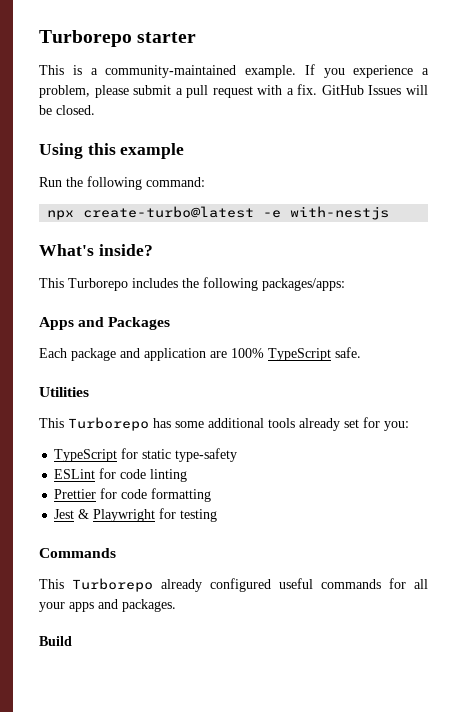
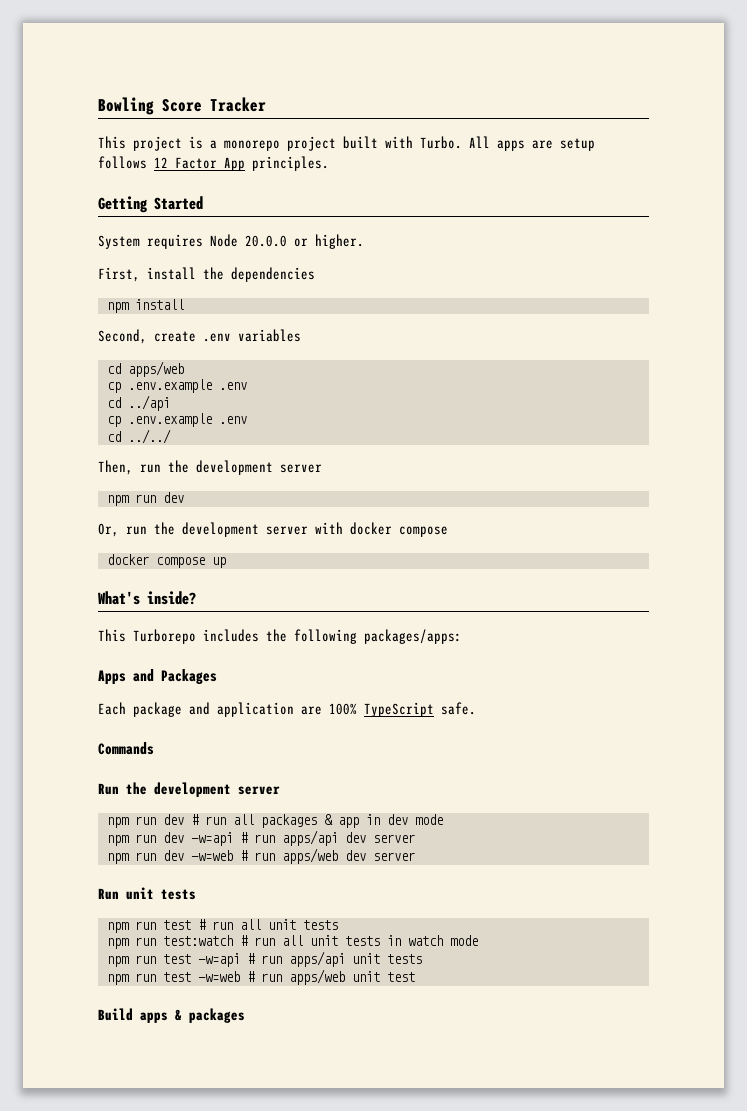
[39,30,197,47] [39,65,64,75] Turborepo starter // This -> [98,97,266,115] [98,136,182,151] Bowling Score Tracker // This project
[105,64,429,78] [39,84,428,98] [39,105,95,115] [39,143,185,159] [39,176,205,190] [47,206,390,220] community-maintained example. If you experience a problem, please submit a pull request with a fix. GitHub Issues will be closed. // Using this example // Run the following command: // npx create-turbo@latest -e with-nestjs -> [224,136,595,151] [98,156,329,171] [98,196,203,213] [98,234,364,249] [98,267,315,282] [106,299,184,313] [98,329,301,344] [106,361,184,377] [106,379,247,393] [106,395,170,411] [106,413,247,427] [106,429,171,444] [98,460,322,475] [106,492,184,506] [98,522,448,537] [106,554,226,568] monorepo project built with Turbo. All apps are setup follows 12 Factor App principles. // Getting Started // System requires Node 20.0.0 or higher. // First, install the dependencies // npm install // Second, create .env variables // cd apps/web // cp .env.example .env // cd ../api // cp .env.example .env // cd ../../ // Then, run the development server // npm run dev // Or, run the development server with docker compose // docker compose up
[39,387,89,397] [39,417,409,431] [54,448,238,462] [54,468,188,482] [54,488,212,502] [54,508,218,522] [39,548,116,558] [39,578,428,592] [39,599,176,612] [39,636,72,646] Utilities // This Turborepo has some additional tools already set for you: // TypeScript for static type-safety // ESLint for code linting // Prettier for code formatting // Jest & Playwright for testing // Commands // This Turborepo already configured useful commands for all your apps and packages. // Build -> [98,742,154,755] [98,782,280,797] [106,814,443,828] [106,830,415,846] [106,848,415,864] [98,887,196,900] [106,919,338,933] [106,935,478,949] [106,951,422,967] [106,969,415,985] [98,1008,245,1023] Commands // Run the development server // npm run dev # run all packages & app in dev mode // npm run dev -w=api # run apps/api dev server // npm run dev -w=web # run apps/web dev server // Run unit tests // npm run test # run all unit tests // npm run test:watch # run all unit tests in watch mode // npm run test -w=api # run apps/api unit tests // npm run test -w=web # run apps/web unit test // Build apps & packages

